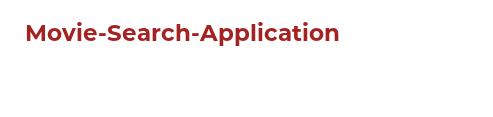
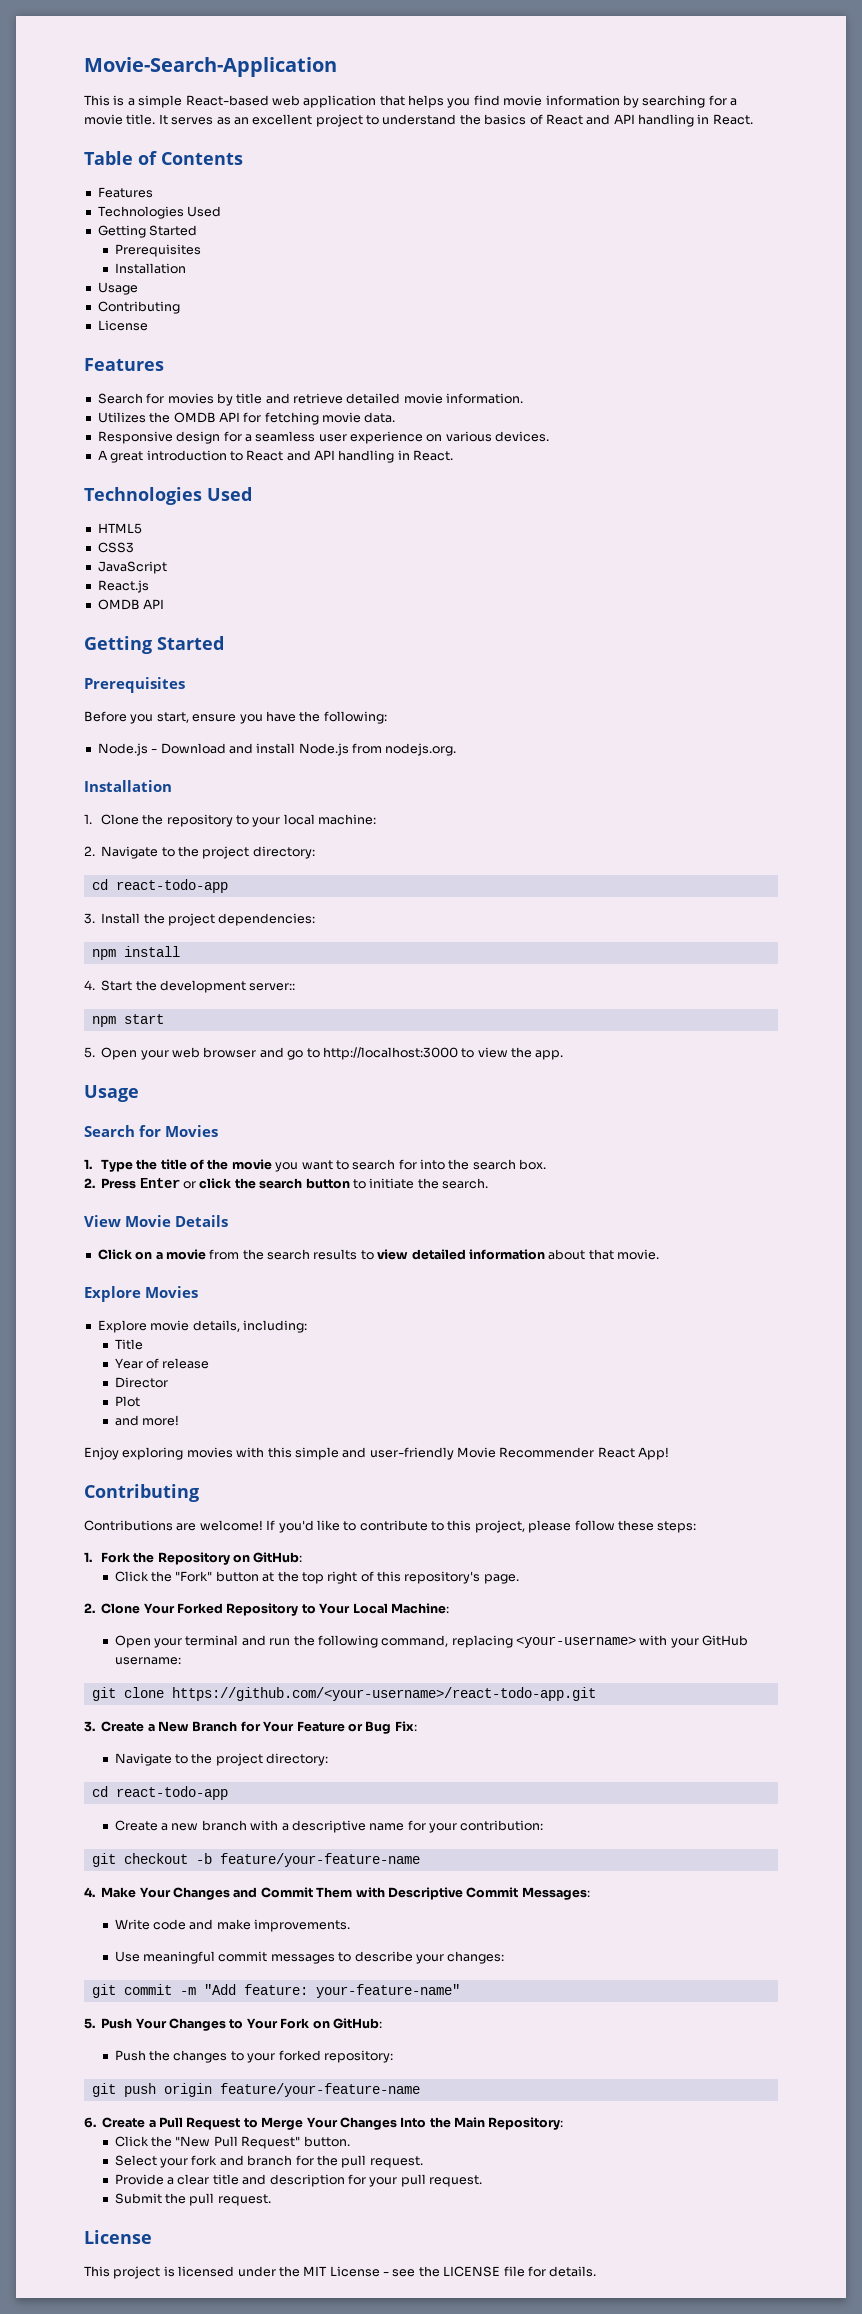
(340, 34) none -> [84,95,737,108] [84,114,753,127] [84,151,243,165] [97,187,153,198] [97,206,222,219] [97,225,198,238] [114,244,201,257] [114,263,186,274] [97,282,138,295] [97,301,180,314] [97,320,148,331] [84,358,164,371] [97,393,524,406] [97,412,396,425] [97,431,550,444] [97,450,454,463] [84,487,252,505] [97,523,142,534] [97,542,134,553] [97,561,167,574] [97,580,149,593] [97,599,165,610] [84,636,224,654] [84,677,185,693] [84,711,387,724] [97,743,457,756] [84,780,172,792] [84,814,377,827] [84,846,315,859] [91,879,228,893] [84,913,316,926] [91,946,180,960] [84,980,296,993] [91,1014,164,1027] [84,1047,564,1060] [84,1085,139,1102] [84,1125,219,1137] [84,1159,547,1172] [84,1178,488,1189] [84,1215,229,1227] [97,1249,659,1260] [84,1286,199,1302] [97,1320,307,1333] [114,1339,143,1350] [114,1358,210,1369] [114,1377,168,1388] [114,1396,140,1407] [114,1415,180,1426] [84,1447,670,1460] [84,1484,199,1502] [84,1520,697,1533] [84,1552,303,1565] [114,1571,519,1584] [84,1603,449,1616] [114,1635,749,1648] [114,1657,181,1665] [91,1687,596,1701] [84,1721,417,1734] [114,1753,329,1766] [91,1786,228,1800] [114,1820,544,1833] [91,1853,420,1867] [84,1887,590,1900] [114,1919,351,1932] [114,1951,505,1964] [91,1984,460,1998] [84,2018,382,2031] [114,2050,393,2063] [91,2083,420,2097] [84,2117,564,2130] [114,2136,350,2149] [114,2155,423,2168] [114,2174,483,2187] [114,2193,271,2206] [84,2230,152,2244] [84,2266,597,2279] // This is a simple React-based web application that helps you find movie information by searching for a movie title. It serves as an excellent project to understand the basics of React and API handling in React. // Table of Contents // Features // Technologies Used // Getting Started // Prerequisites // Installation // Usage // Contributing // License // Features // Search for movies by title and retrieve detailed movie information. // Utilizes the OMDB API for fetching movie data. // Responsive design for a seamless user experience on various devices. // A great introduction to React and API handling in React. // Technologies Used // HTML5 // CSS3 // JavaScript // React.js // OMDB API // Getting Started // Prerequisites // Before you start, ensure you have the following: // Node.js - Download and install Node.js from nodejs.org. // Installation // 1. Clone the repository to your local machine: // 2. Navigate to the project directory: // cd react-todo-app // 3. Install the project dependencies: // npm install // 4. Start the development server:: // npm start // 5. Open your web browser and go to http://localhost:3000 to view the app. // Usage // Search for Movies // 1. Type the title of the movie you want to search for into the search box. // 2. Press Enter or click the search button to initiate the search. // View Movie Details // Click on a movie from the search results to view detailed information about that movie. // Explore Movies // Explore movie details, including: // Title // Year of release // Director // Plot // and more! // Enjoy exploring movies with this simple and user-friendly Movie Recommender React App! // Contributing // Contributions are welcome! If you'd like to contribute to this project, please follow these steps: // 1. Fork the Repository on GitHub: // Click the "Fork" button at the top right of this repository's page. // 2. Clone Your Forked Repository to Your Local Machine: // Open your terminal and run the following command, replacing <your-username> with your GitHub username: // git clone https://github.com/<your-username>/react-todo-app.git // 3. Create a New Branch for Your Feature or Bug Fix: // Navigate to the project directory: // cd react-todo-app // Create a new branch with a descriptive name for your contribution: // git checkout -b feature/your-feature-name // 4. Make Your Changes and Commit Them with Descriptive Commit Messages: // Write code and make improvements. // Use meaningful commit messages to describe your changes: // git commit -m "Add feature: your-feature-name" // 5. Push Your Changes to Your Fork on GitHub: // Push the changes to your forked repository: // git push origin feature/your-feature-name // 6. Create a Pull Request to Merge Your Changes Into the Main Repository: // Click the "New Pull Request" button. // Select your fork and branch for the pull request. // Provide a clear title and description for your pull request. // Submit the pull request. // License // This project is licensed under the MIT License - see the LICENSE file for details.

